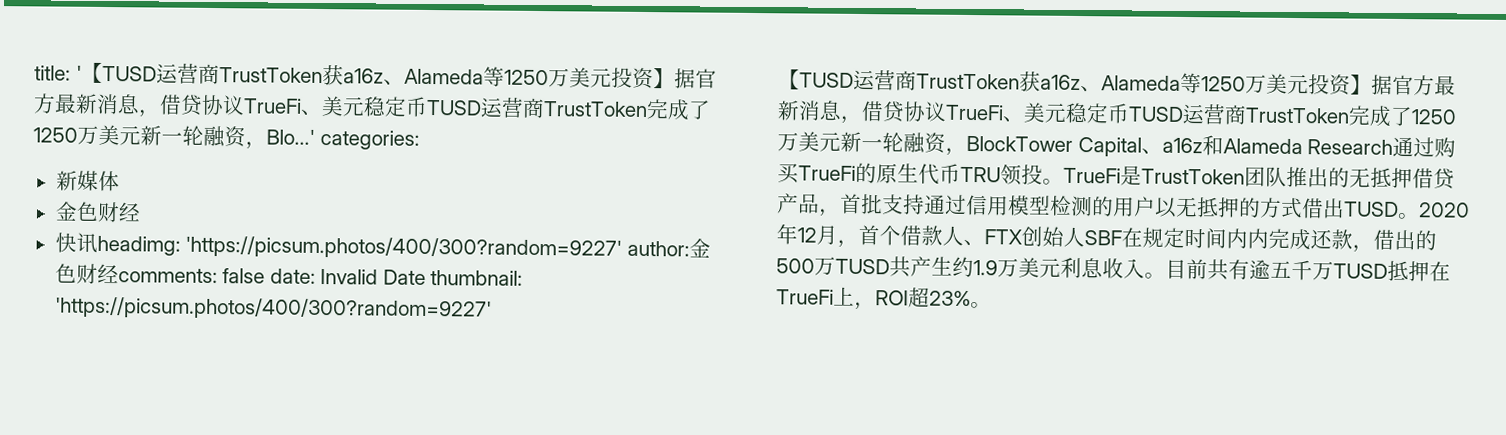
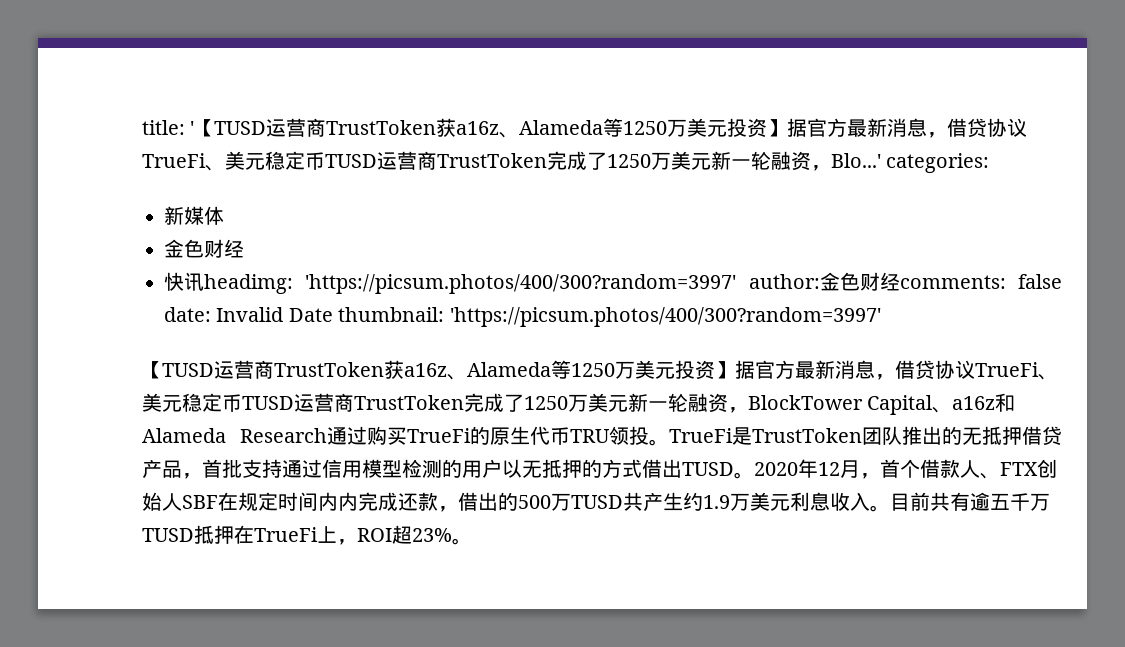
[185,235,623,260] 'https://picsum.photos/400/300?random=9227' -> [305,274,737,294] 'https://picsum.photos/400/300?random=3997'
[54,296,492,321] 'https://picsum.photos/400/300?random=9227' -> [449,307,881,327] 'https://picsum.photos/400/300?random=3997'

